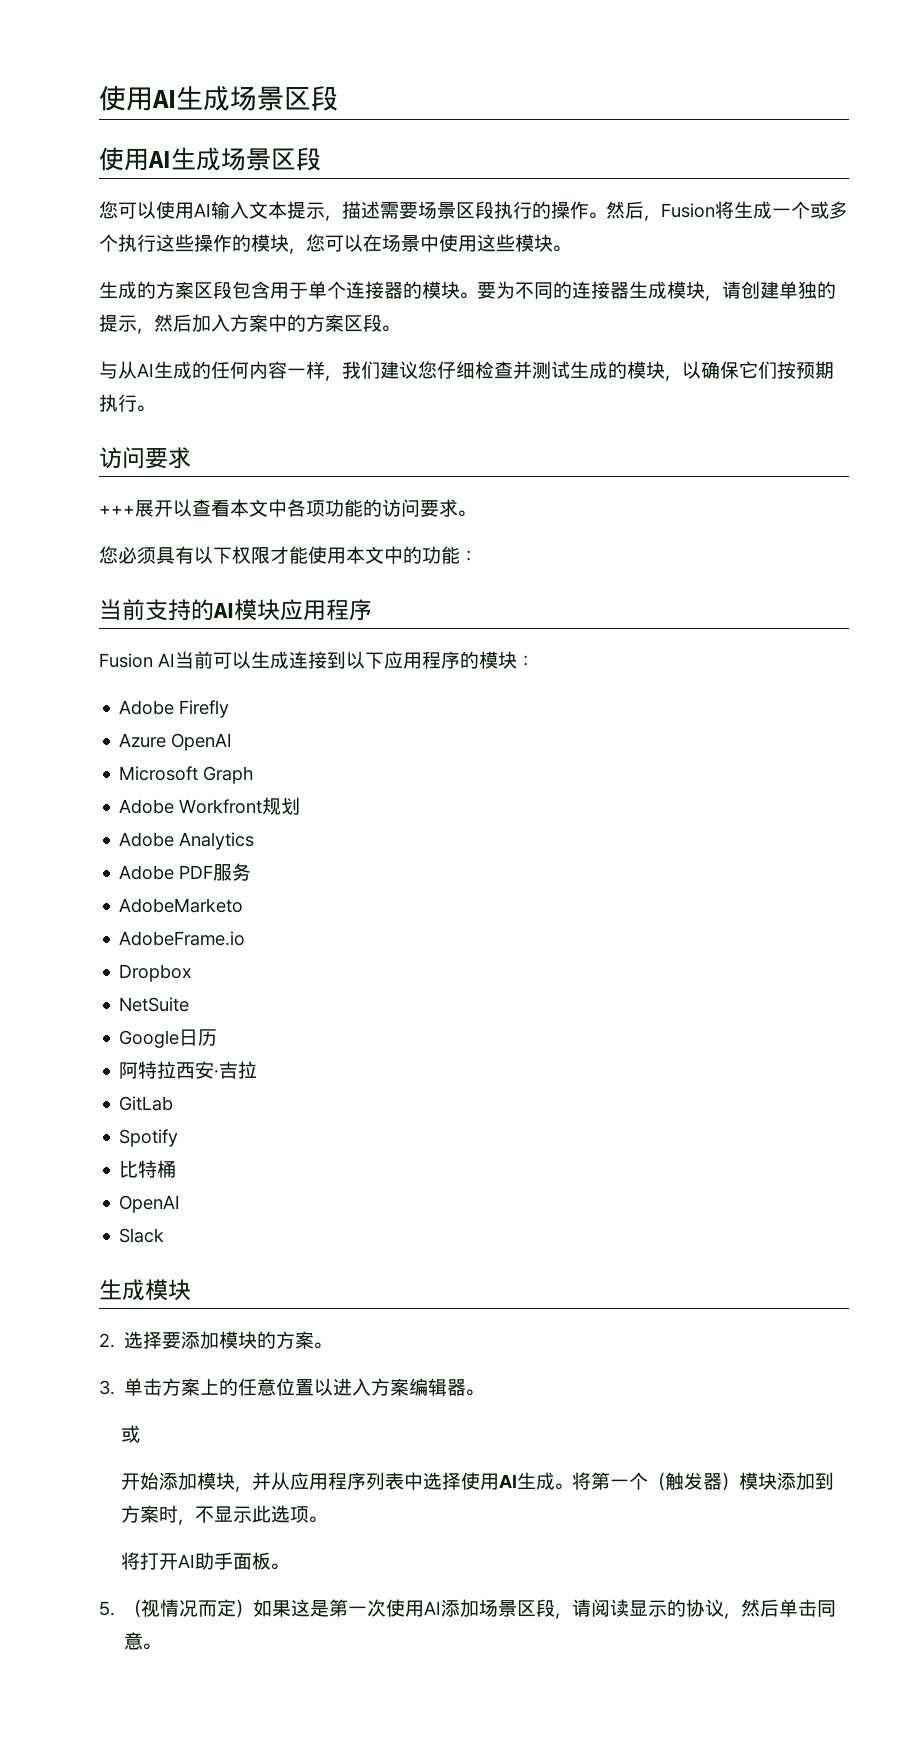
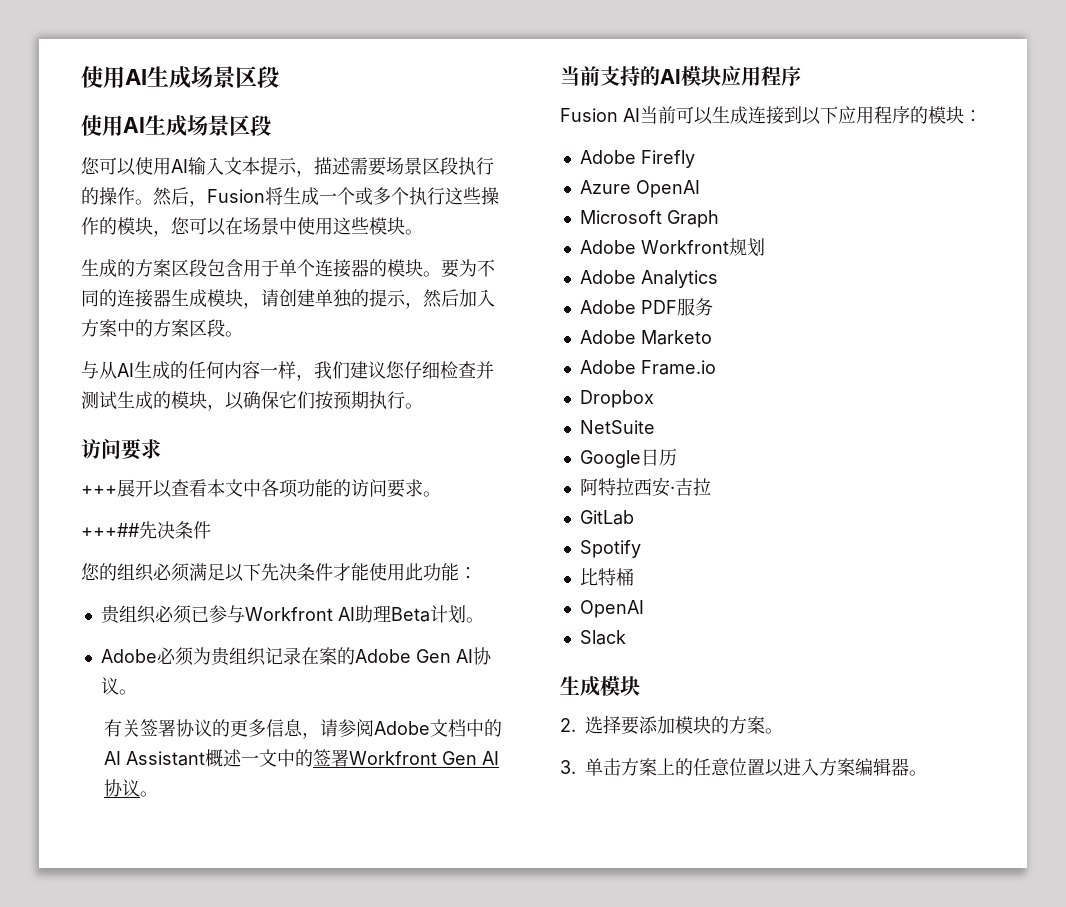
[99,546,477,564] 您必须具有以下权限才能使用本文中的功能： -> [81,521,211,539] [81,563,477,582] [100,605,484,624] [100,647,492,666] [100,677,137,695] [104,719,503,739] [104,749,500,767] [104,779,159,797] +++##先决条件 // 您的组织必须满足以下先决条件才能使用此功能： // 贵组织必须已参与Workfront AI助理Beta计划。 // Adobe必须为贵组织记录在案的Adobe Gen AI协议。 // 有关签署协议的更多信息，请参阅Adobe文档中的AI Assistant概述一文中的签署Workfront Gen AI协议。
[119,898,244,913] [119,931,246,946] AdobeMarketo // AdobeFrame.io -> [579,330,712,345] [579,360,716,375] Adobe Marketo // Adobe Frame.io
[120,1425,140,1443] [120,1472,834,1492] [120,1505,326,1525] [120,1552,288,1570] [99,1599,837,1619] [124,1632,161,1650] // 或 // 开始添加模块，并从应用程序列表中选择使用AI生成。将第一个（触发器）模块添加到方案时，不显示此选项。 // 将打开AI助手面板。 // 5.（视情况而定）如果这是第一次使用AI添加场景区段，请阅读显示的协议，然后单击同意。 -> (927, 773) none

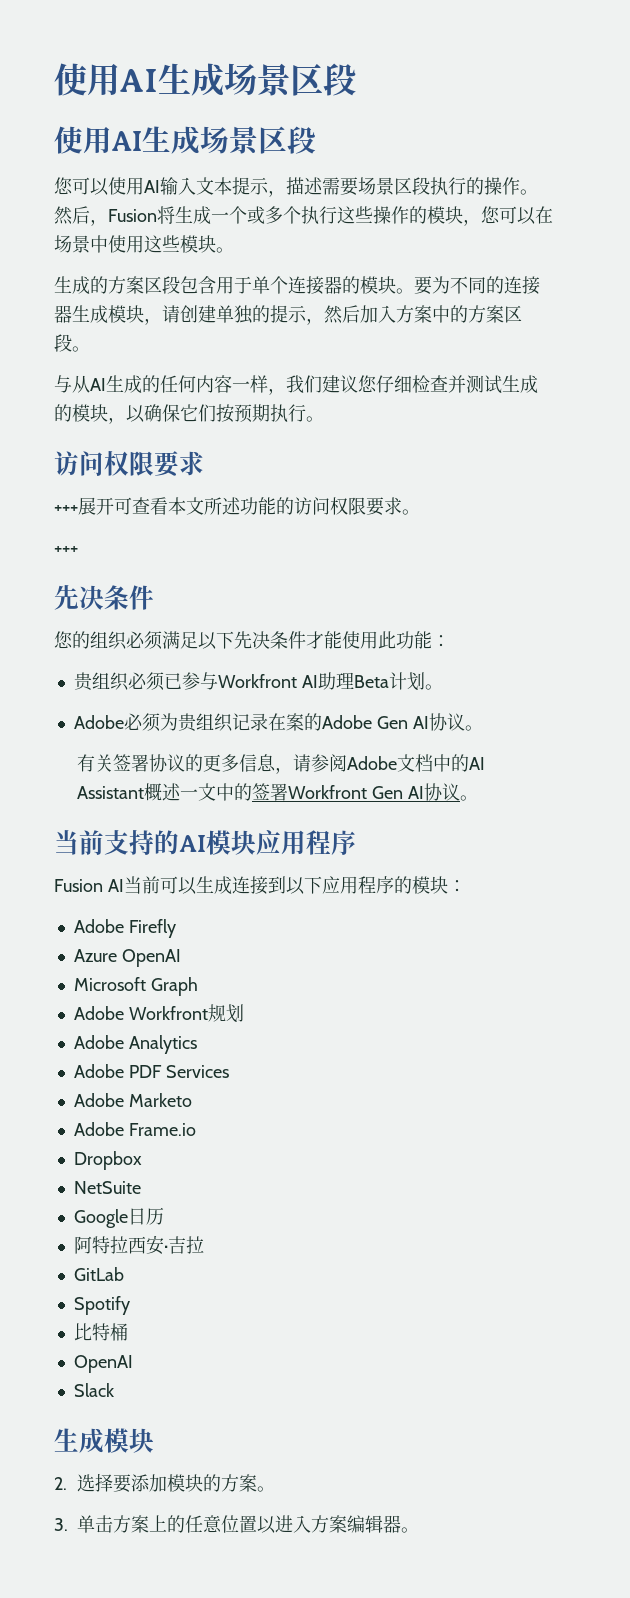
(121, 449) none -> [104,451,154,476] 权限
[153,480,172,498] 以 -> [114,497,132,515] 可
[243,479,298,498] 中各项 -> [204,497,241,515] 所述
(387, 488) none -> [330,497,366,515] 权限
[81,523,140,537] +++## -> [54,546,78,554] +++ //
[676,298,713,316] 服务 -> [165,1065,229,1078] Services

